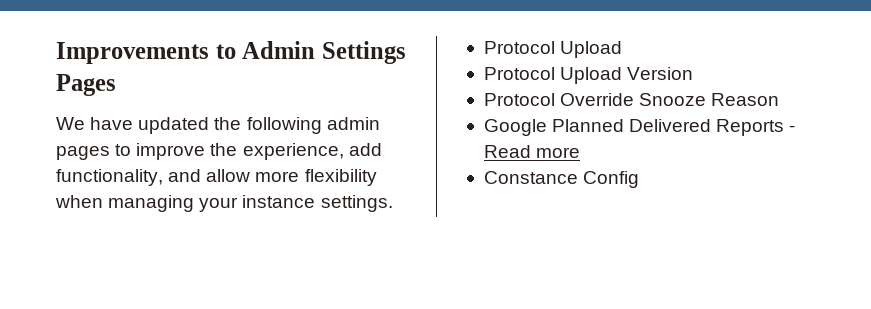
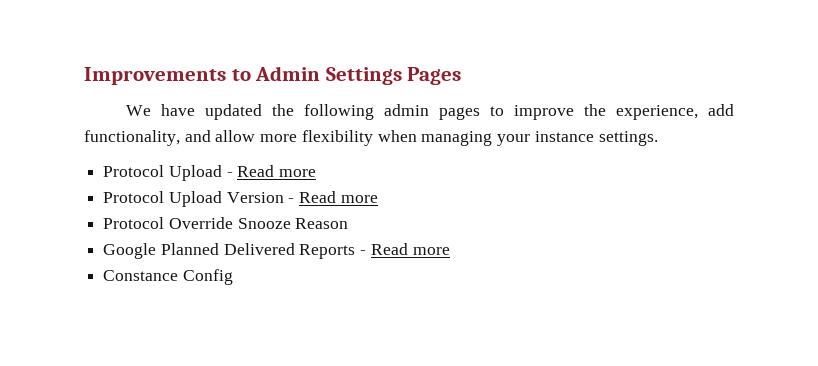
(623, 49) none -> [226,165,317,177] - Read more
(694, 73) none -> [288,191,378,203] - Read more

